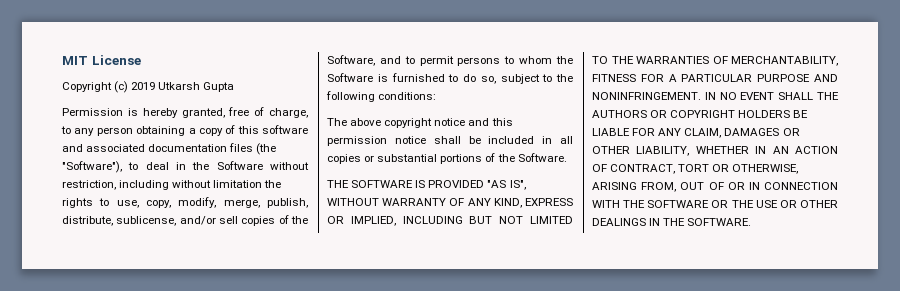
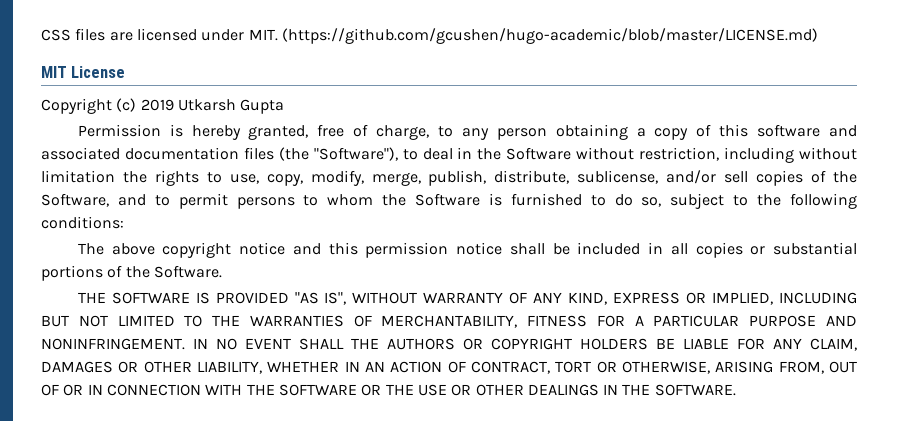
(62, 60) none -> [41,28,818,44] CSS files are licensed under MIT. (https://github.com/gcushen/hugo-academic/blob/master/LICENSE.md) //

